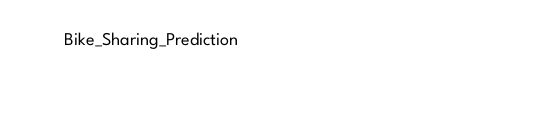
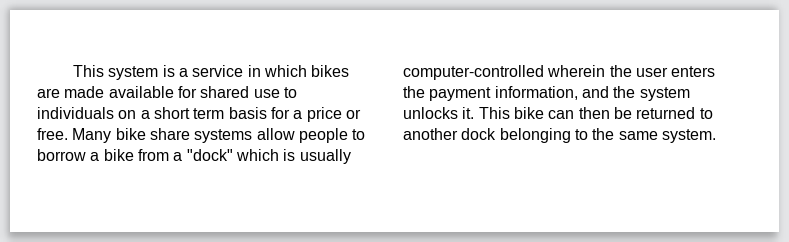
[64,32,238,49] Bike_Sharing_Prediction -> [73,65,350,80] [37,86,297,98] [37,107,361,122] [37,128,366,143] [37,149,351,164] [403,65,716,80] [403,86,690,101] [403,107,713,119] [403,128,716,143] This system is a service in which bikes are made available for shared use to individuals on a short term basis for a price or free. Many bike share systems allow people to borrow a bike from a "dock" which is usually computer-controlled wherein the user enters the payment information, and the system unlocks it. This bike can then be returned to another dock belonging to the same system.

